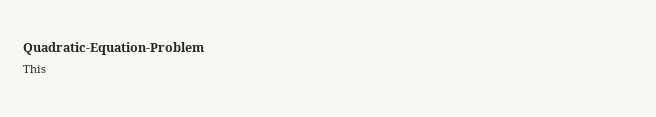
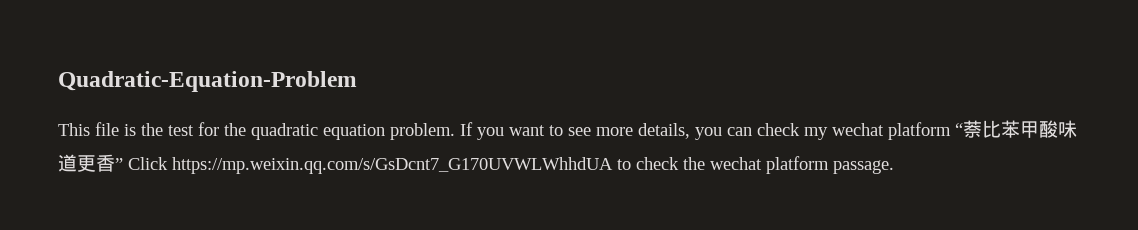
(46, 69) none -> [95,120,1077,140] [58,154,894,174] file is the test for the quadratic equation problem. If you want to see more details, you can check my wechat platform “萘比苯甲酸味道更香” Click https://mp.weixin.qq.com/s/GsDcnt7_G170UVWLWhhdUA to check the wechat platform passage.

